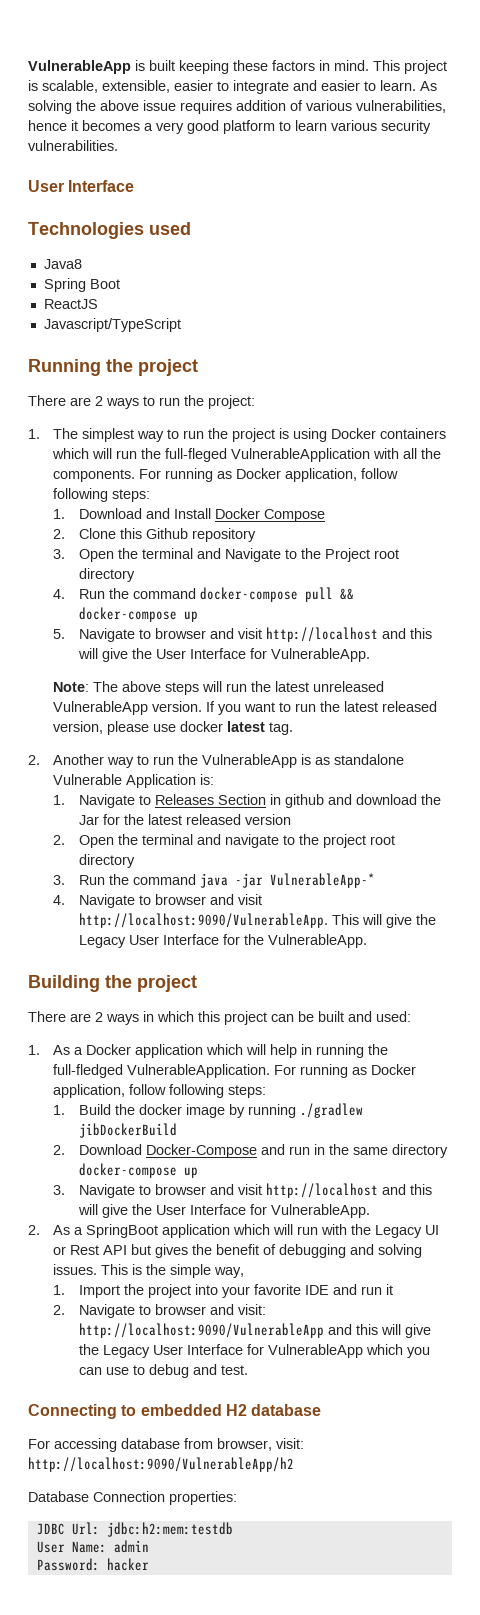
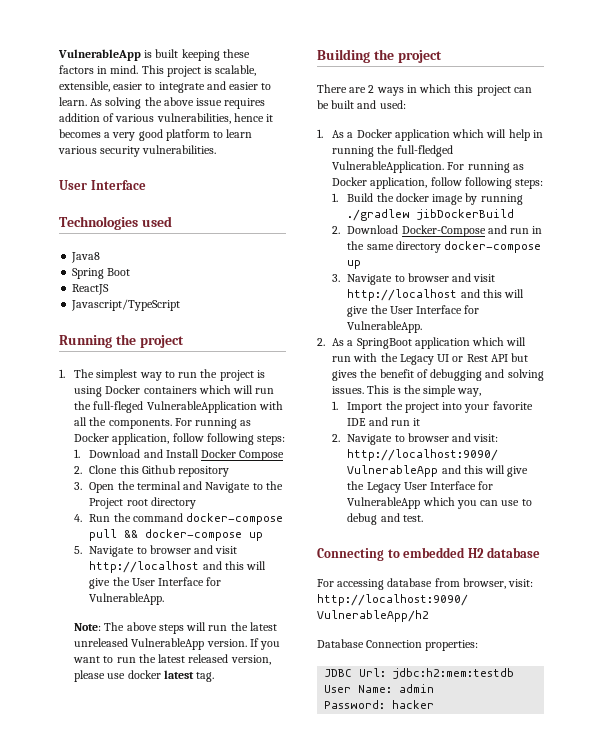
[28,395,255,409] // There are 2 ways to run the project: -> (184, 341) none
[28,754,405,768] [53,774,215,788] [53,794,441,808] [78,814,291,825] [53,834,395,848] [78,854,135,868] [53,873,375,888] [53,894,262,908] [78,913,436,928] [78,934,367,948] // 2. Another way to run the VulnerableApp is as standalone Vulnerable Application is: // 1. Navigate to Releases Section in github and download the Jar for the latest released version // 2. Open the terminal and navigate to the project root directory // 3. Run the command java -jar VulnerableApp-* // 4. Navigate to browser and visit http://localhost:9090/VulnerableApp. This will give the Legacy User Interface for the VulnerableApp. -> (215, 677) none

